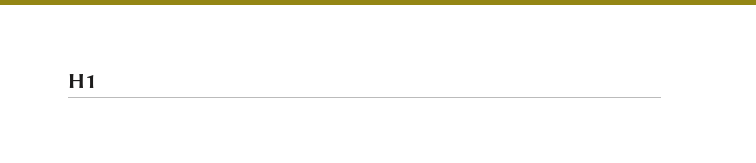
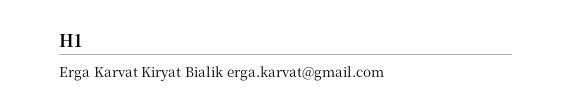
(96, 81) none -> [59,66,384,81] // Erga Karvat Kiryat Bialik erga.karvat@gmail.com

